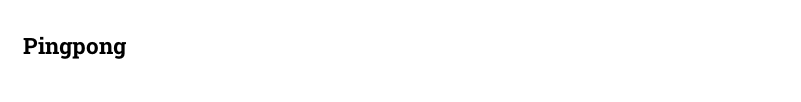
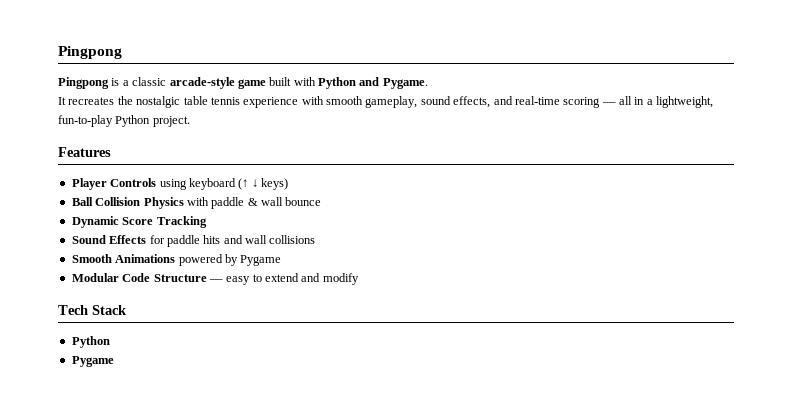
[23,36,127,59] Pingpong -> [58,46,122,59] [58,77,428,89] [58,96,714,108] [58,115,190,127] [58,147,111,157] [71,178,288,190] [71,197,322,209] [71,216,207,228] [71,235,316,247] [71,254,282,266] [71,273,359,285] [58,305,127,315] [71,336,110,348] [71,356,114,367] Pingpong // Pingpong is a classic arcade-style game built with Python and Pygame. // It recreates the nostalgic table tennis experience with smooth gameplay, sound effects, and real-time scoring — all in a lightweight, fun-to-play Python project. // Features // Player Controls using keyboard (↑ ↓ keys) // Ball Collision Physics with paddle & wall bounce // Dynamic Score Tracking // Sound Effects for paddle hits and wall collisions // Smooth Animations powered by Pygame // Modular Code Structure — easy to extend and modify // Tech Stack // Python // Pygame

